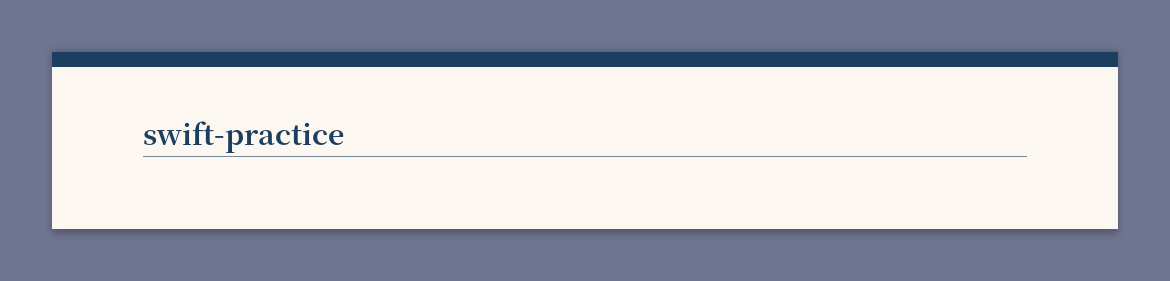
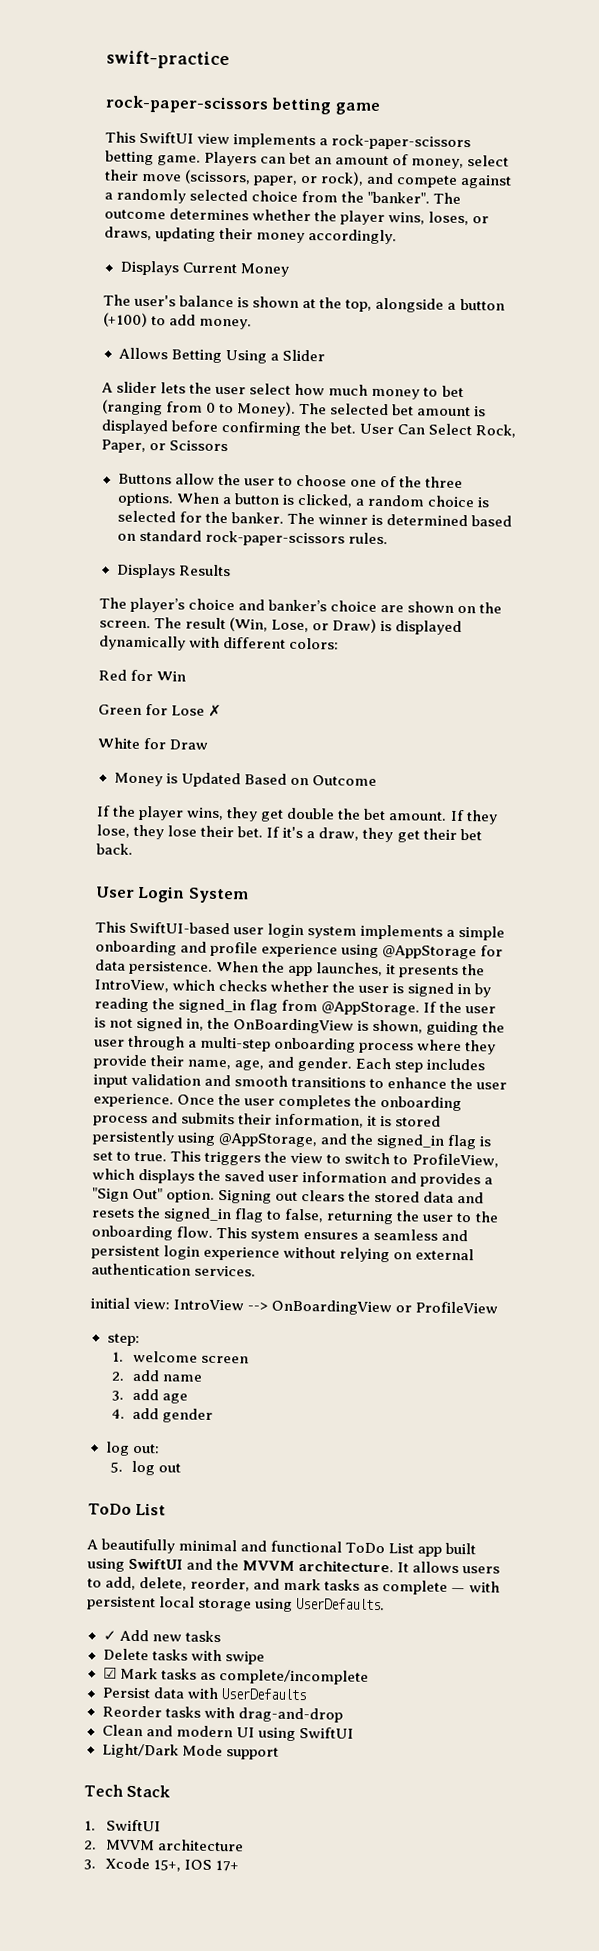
(344, 137) none -> [105,95,380,115] [105,131,472,151] [105,150,510,170] [104,169,513,189] [104,188,462,204] [104,208,490,226] [104,226,398,245] [119,260,289,277] [103,294,505,313] [103,312,253,330] [117,347,325,364] [101,381,464,400] [102,399,487,417] [101,419,517,438] [101,439,229,454] [117,473,463,489] [116,492,490,508] [116,510,512,527] [116,529,388,547] [115,563,231,579] [99,597,503,614] [99,617,463,636] [99,635,340,651] [98,669,187,682] [98,704,223,718] [97,737,209,750] [113,772,377,788] [96,805,498,825] [96,824,482,843] [96,843,133,855] [95,885,249,904] [95,921,506,941] [95,940,504,960] [95,959,486,979] [94,979,492,998] [94,997,497,1016] [94,1016,506,1036] [94,1035,497,1055] [93,1054,486,1073] [93,1073,508,1090] [93,1093,463,1112] [93,1112,442,1128] [92,1130,492,1150] [92,1150,499,1168] [92,1168,494,1188] [92,1187,485,1204] [91,1206,499,1225] [91,1225,469,1243] [91,1245,475,1263] [91,1263,257,1277] [90,1297,499,1316] [106,1333,140,1347] [111,1350,250,1364] [110,1369,203,1382] [110,1388,189,1404] [110,1407,214,1423] [104,1441,160,1456] [109,1460,182,1476] [88,1502,167,1516] [86,1538,477,1557] [87,1557,501,1574] [87,1576,500,1595] [87,1596,386,1612] [102,1629,221,1643] [102,1648,265,1665] [102,1667,369,1685] [101,1687,307,1701] [101,1705,343,1723] [101,1724,354,1742] [101,1743,279,1760] [84,1784,171,1798] [84,1819,161,1832] [84,1839,244,1852] [83,1857,239,1872] // rock-paper-scissors betting game // This SwiftUI view implements a rock-paper-scissors betting game. Players can bet an amount of money, select their move (scissors, paper, or rock), and compete against a randomly selected choice from the "banker". The outcome determines whether the player wins, loses, or draws, updating their money accordingly. // Displays Current Money // The user's balance is shown at the top, alongside a button (+100) to add money. // Allows Betting Using a Slider // A slider lets the user select how much money to bet (ranging from 0 to Money). The selected bet amount is displayed before confirming the bet. User Can Select Rock, Paper, or Scissors // Buttons allow the user to choose one of the three options. When a button is clicked, a random choice is selected for the banker. The winner is determined based on standard rock-paper-scissors rules. // Displays Results // The player’s choice and banker’s choice are shown on the screen. The result (Win, Lose, or Draw) is displayed dynamically with different colors: // Red for Win // Green for Lose ✗ // White for Draw // Money is Updated Based on Outcome // If the player wins, they get double the bet amount. If they lose, they lose their bet. If it's a draw, they get their bet back. // User Login System // This SwiftUI-based user login system implements a simple onboarding and profile experience using @AppStorage for data persistence. When the app launches, it presents the IntroView, which checks whether the user is signed in by reading the signed_in flag from @AppStorage. If the user is not signed in, the OnBoardingView is shown, guiding the user through a multi-step onboarding process where they provide their name, age, and gender. Each step includes input validation and smooth transitions to enhance the user experience. Once the user completes the onboarding process and submits their information, it is stored persistently using @AppStorage, and the signed_in flag is set to true. This triggers the view to switch to ProfileView, which displays the saved user information and provides a "Sign Out" option. Signing out clears the stored data and resets the signed_in flag to false, returning the user to the onboarding flow. This system ensures a seamless and persistent login experience without relying on external authentication services. // initial view: IntroView --> OnBoardingView or ProfileView // step: // 1. welcome screen // 2. add name // 3. add age // 4. add gender // log out: // 5. log out // ToDo List // A beautifully minimal and functional ToDo List app built using SwiftUI and the MVVM architecture. It allows users to add, delete, reorder, and mark tasks as complete — with persistent local storage using UserDefaults. // ✓ Add new tasks // Delete tasks with swipe // ☑ Mark tasks as complete/incomplete // Persist data with UserDefaults // Reorder tasks with drag-and-drop // Clean and modern UI using SwiftUI // Light/Dark Mode support // Tech Stack // 1. SwiftUI // 2. MVVM architecture // 3. Xcode 15+, IOS 17+

